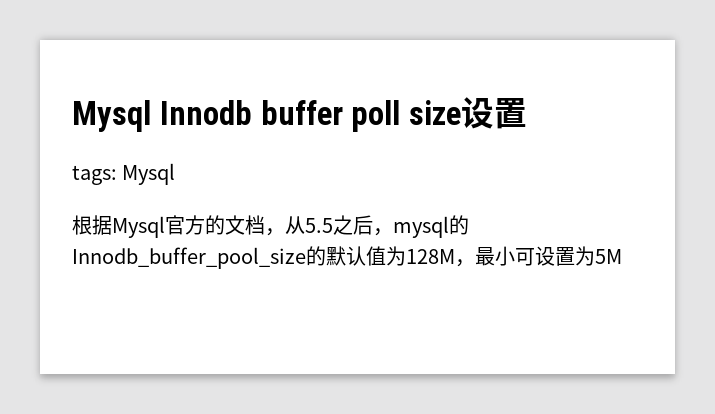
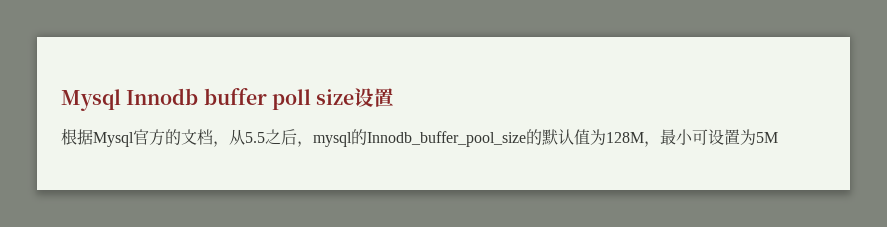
[72,163,176,185] // tags: Mysql -> (395, 97) none

